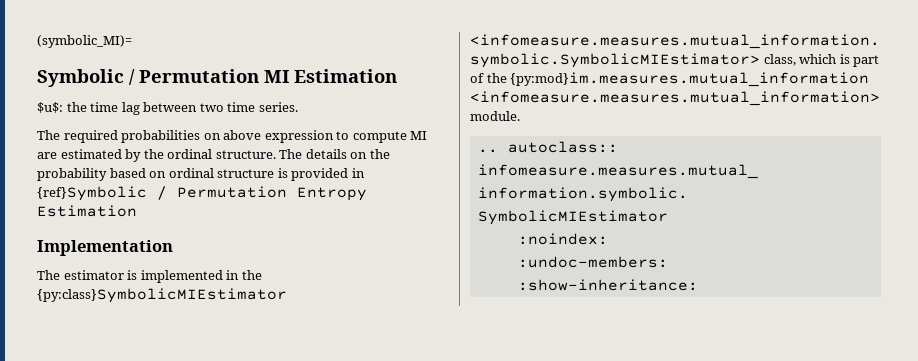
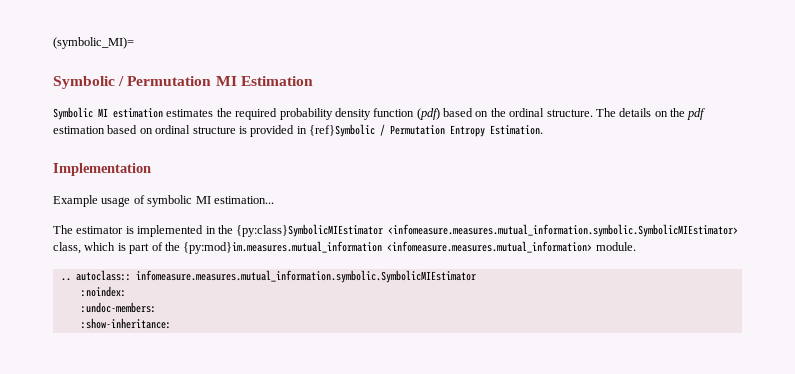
[37,102,298,115] [37,130,428,143] [37,149,142,162] $u$: the time lag between two time series. // The required probabilities on above expression to compute MI are estimated by -> [53,107,489,120] Symbolic MI estimation estimates the required probability density function (pdf) based on
[37,168,107,181] probability -> [687,108,706,120] [53,126,105,134] pdf estimation
[37,205,137,217] Estimation -> [490,125,543,135] Estimation.
(173, 248) none -> [53,195,274,207] // Example usage of symbolic MI estimation...

